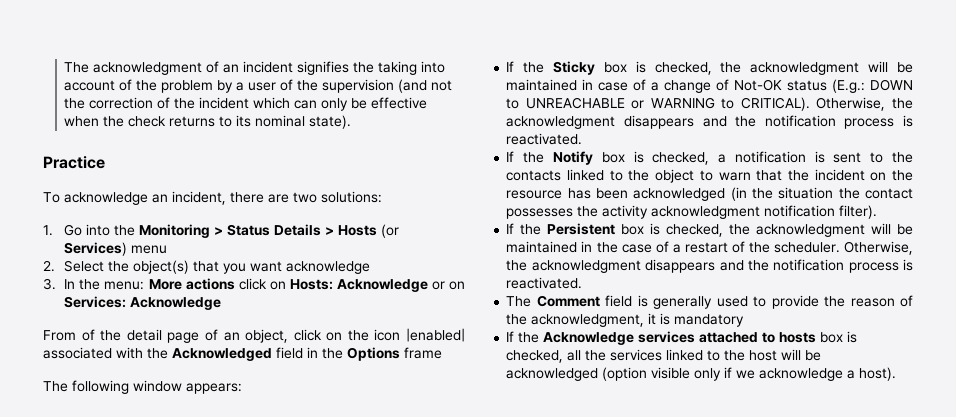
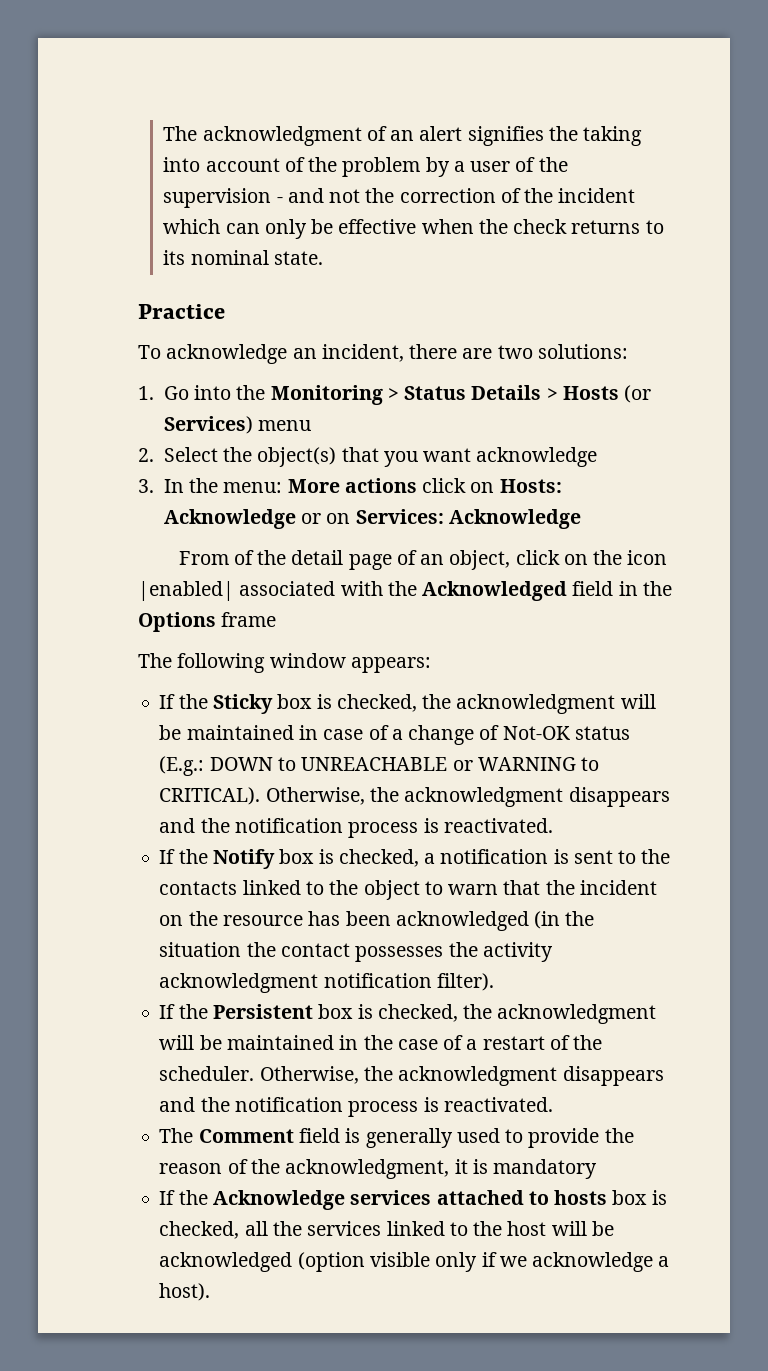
[243,61,294,73] incident -> [419,126,463,141] alert
[398,79,428,93] (and -> [276,188,324,203] - and
[309,115,352,129] state). -> [273,251,323,265] state.

